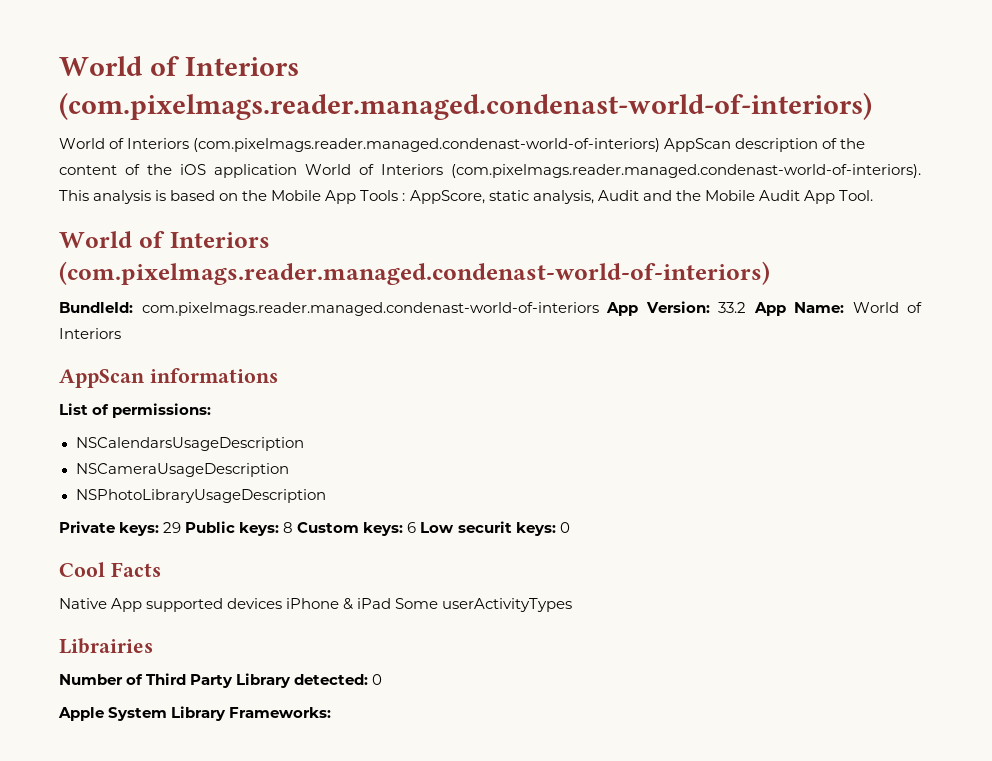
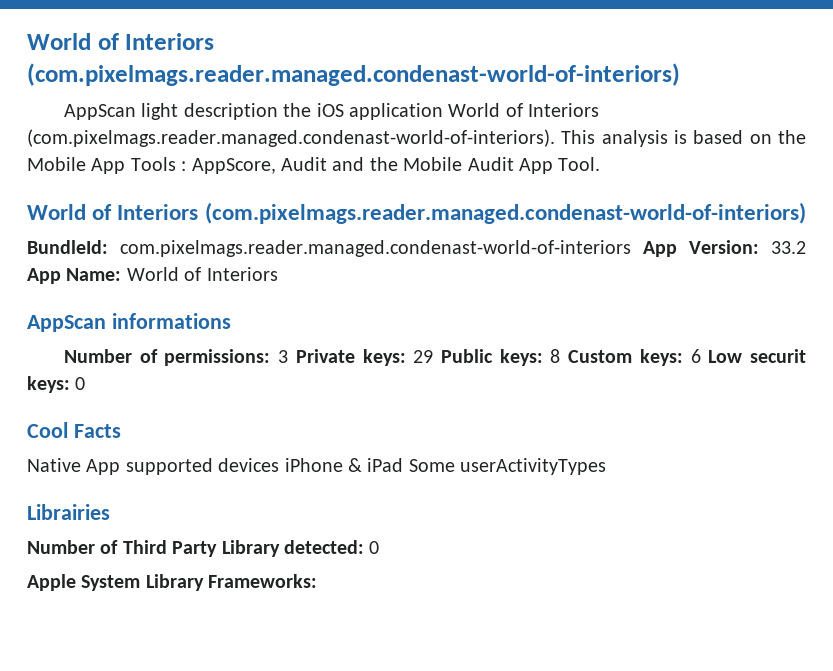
[59,56,299,76] [59,92,872,120] [59,138,866,152] [59,164,140,175] World of Interiors (com.pixelmags.reader.managed.condenast-world-of-interiors) // World of Interiors (com.pixelmags.reader.managed.condenast-world-of-interiors) AppScan description of the content of -> [27,33,215,50] [27,63,680,86] [63,103,278,120] World of Interiors (com.pixelmags.reader.managed.condenast-world-of-interiors) // AppScan light description
[488,190,594,204] static analysis, -> (276, 166) none
[59,403,88,415] List -> [63,349,132,363] Number
[75,437,304,451] [75,463,289,477] [75,489,326,503] // NSCalendarsUsageDescription // NSCameraUsageDescription // NSPhotoLibraryUsageDescription // -> [278,350,289,363] 3

